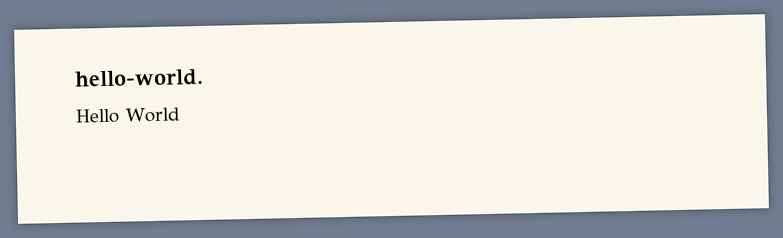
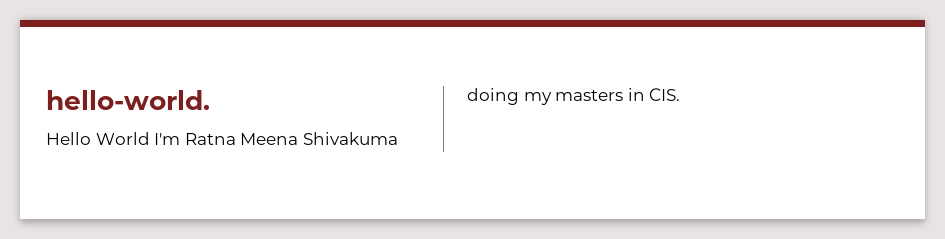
(181, 115) none -> [154,132,398,145] [467,88,681,105] I'm Ratna Meena Shivakuma doing my masters in CIS.

